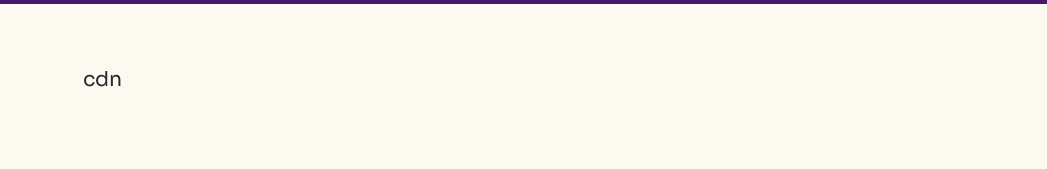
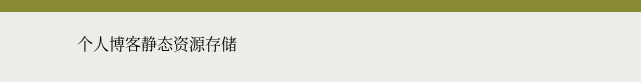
[83,71,122,87] cdn -> [77,35,237,53] 个人博客静态资源存储

